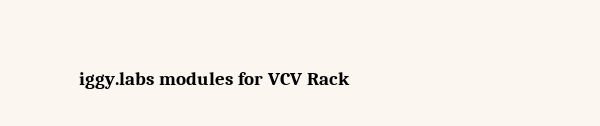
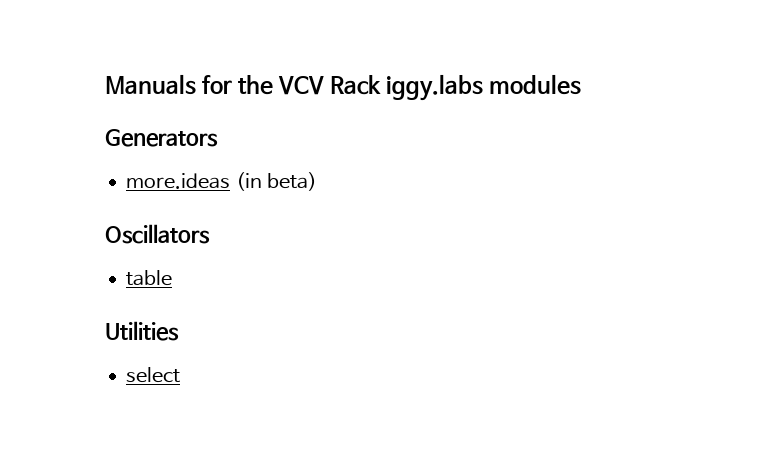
[79,72,350,89] iggy.labs modules for VCV Rack -> [105,74,582,101] [105,129,218,147] [126,172,317,191] [105,224,210,244] [126,270,173,286] [105,321,179,341] [126,367,181,383] Manuals for the VCV Rack iggy.labs modules // Generators // more.ideas (in beta) // Oscillators // table // Utilities // select

